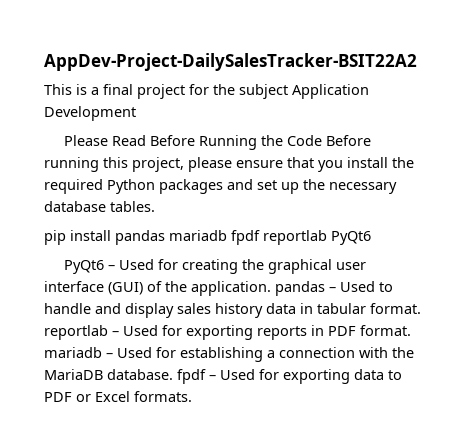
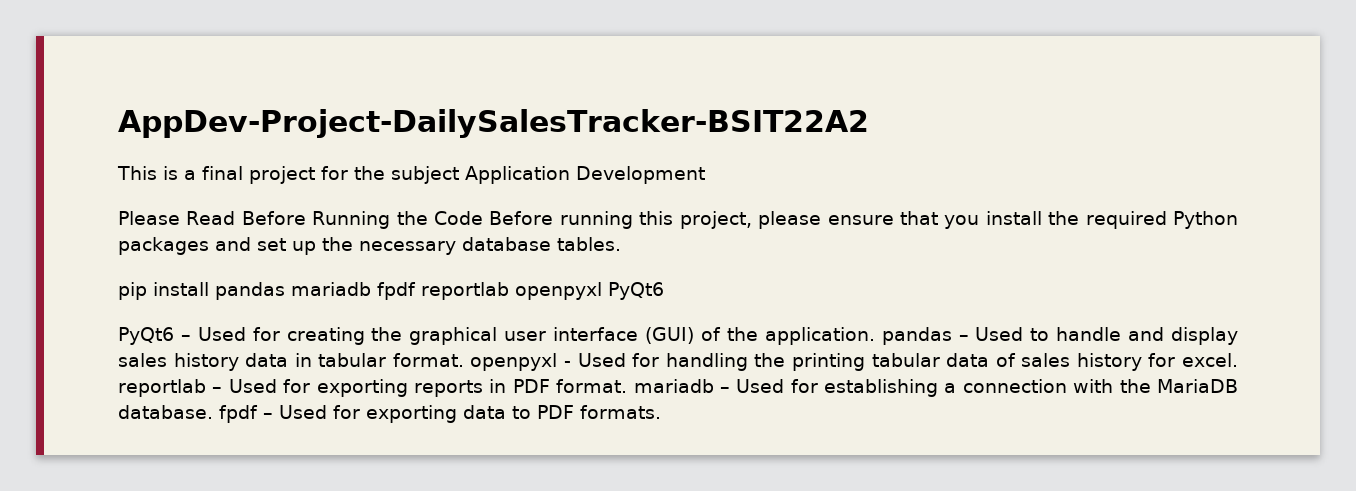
(327, 237) none -> [515,282,602,300] openpyxl
(421, 308) none -> [470,353,1238,371] openpyxl - Used for handling the printing tabular data of sales history for excel.
[76,391,130,402] or Excel -> (574, 412) none

